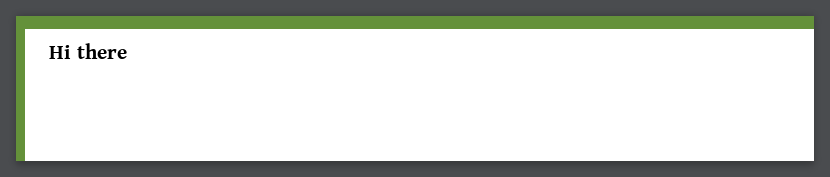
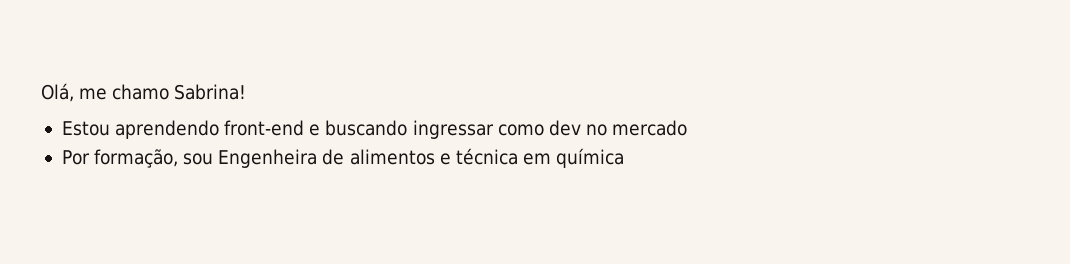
[49,43,127,59] Hi there -> [41,83,247,102] [61,120,688,139] [61,148,625,168] Olá, me chamo Sabrina! // Estou aprendendo front-end e buscando ingressar como dev no mercado // Por formação, sou Engenheira de alimentos e técnica em química

